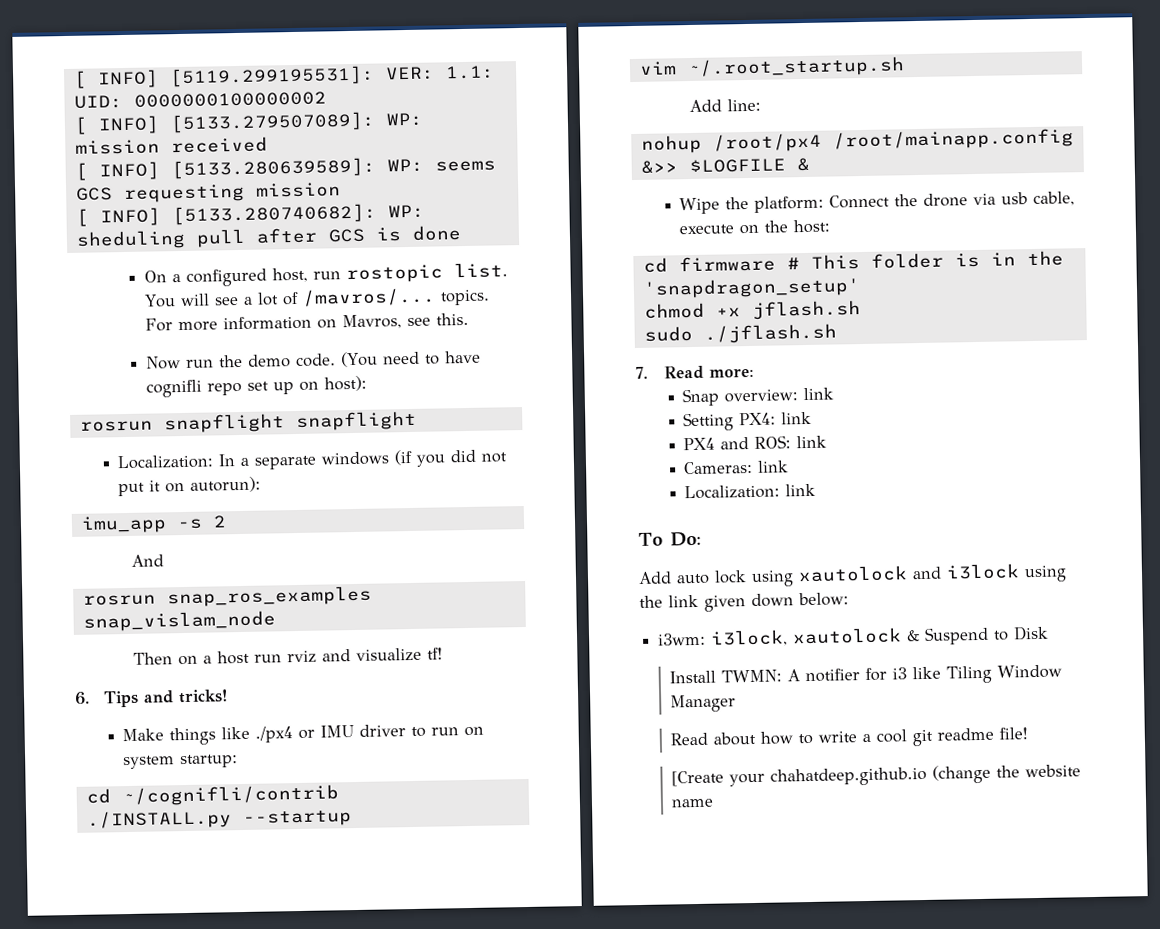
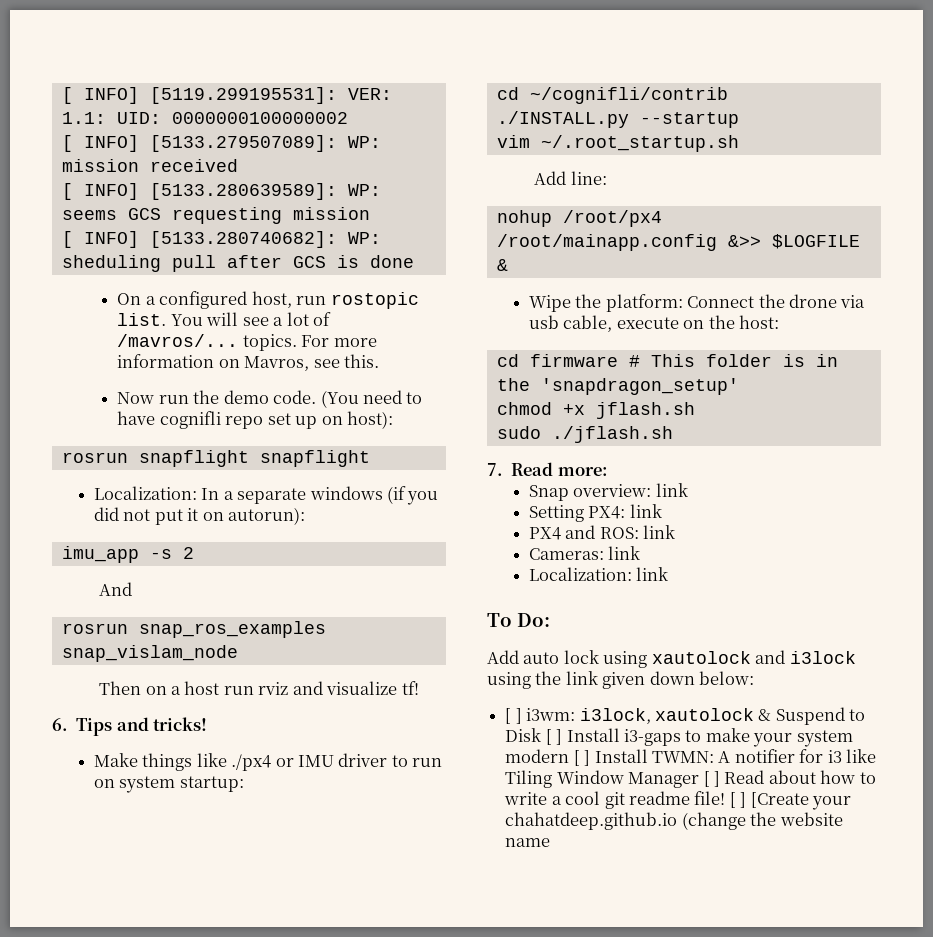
(849, 599) none -> [505,708,522,724] [ ]
(1050, 633) // -> [545,728,853,747] [505,749,591,766] [ ] Install i3-gaps to make your system modern [ ]
(737, 703) // -> [703,771,720,787] [ ]
(1029, 733) // -> [729,792,747,808] [ ]

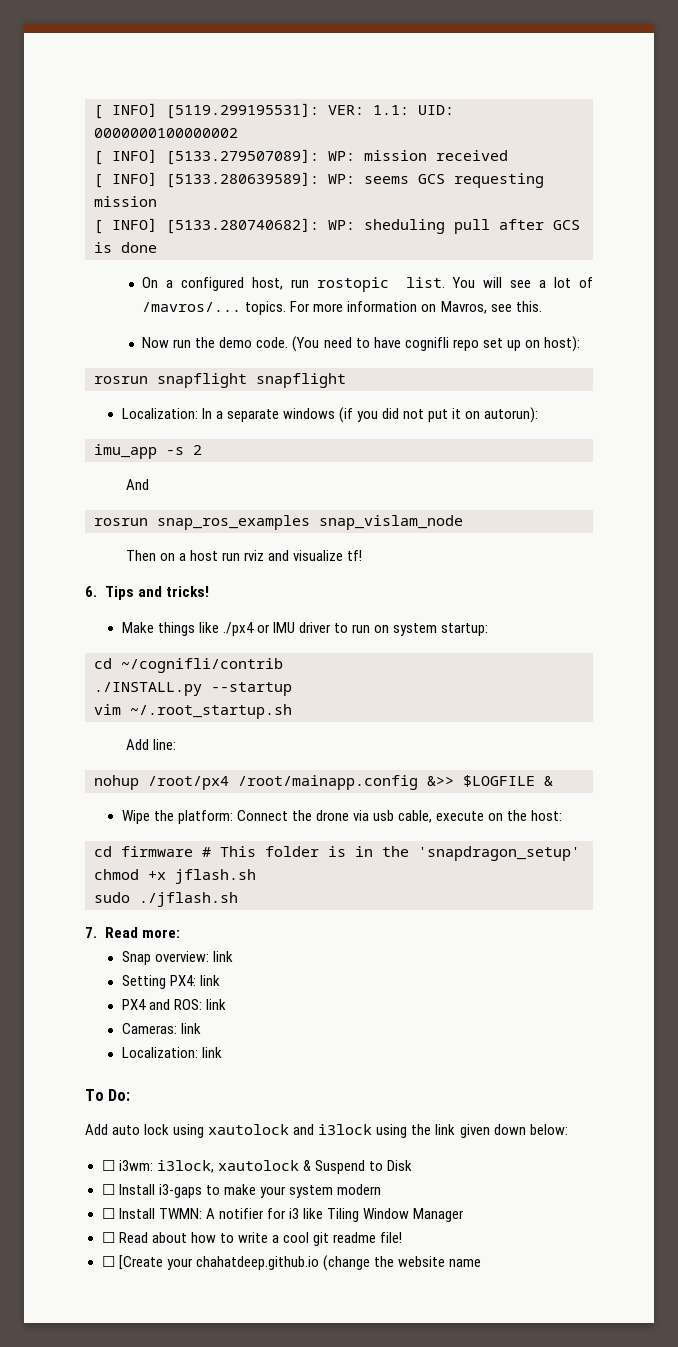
[505,708,522,724] [ ] -> [101,1160,115,1171] ☐
[545,729,563,745] [ ] -> [101,1184,115,1195] // ☐
[573,750,591,766] [ ] -> [101,1208,115,1219] // ☐
[703,771,720,787] [ ] -> [101,1232,115,1243] // ☐
[729,792,747,808] [ ] -> [101,1256,115,1267] // ☐

